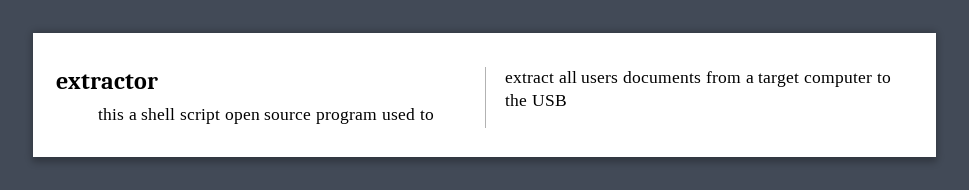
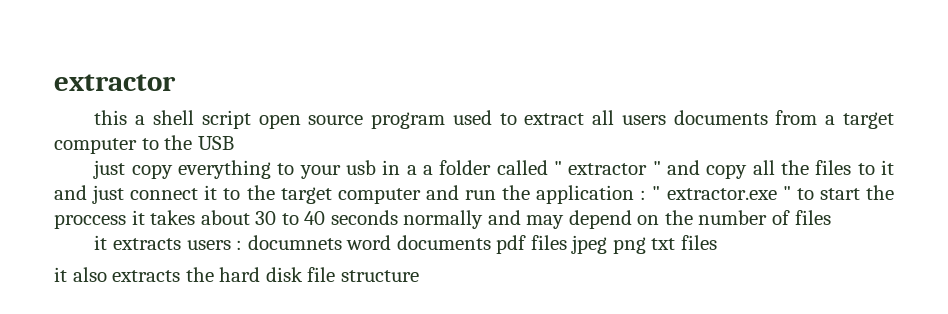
(567, 100) none -> [93,160,894,179] [54,185,894,204] [54,210,831,229] [94,235,717,254] [54,267,419,282] // just copy everything to your usb in a a folder called " extractor " and copy all the files to it and just connect it to the target computer and run the application : " extractor.exe " to start the proccess it takes about 30 to 40 seconds normally and may depend on the number of files // it extracts users : documnets word documents pdf files jpeg png txt files // it also extracts the hard disk file structure

